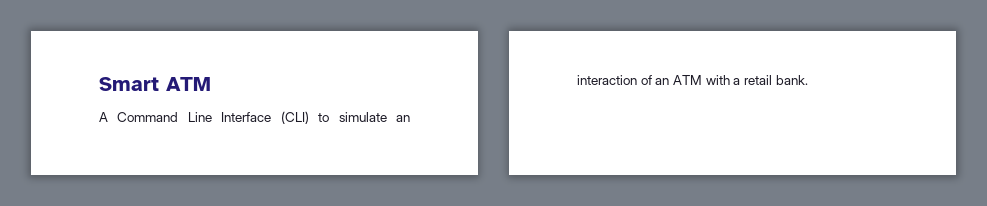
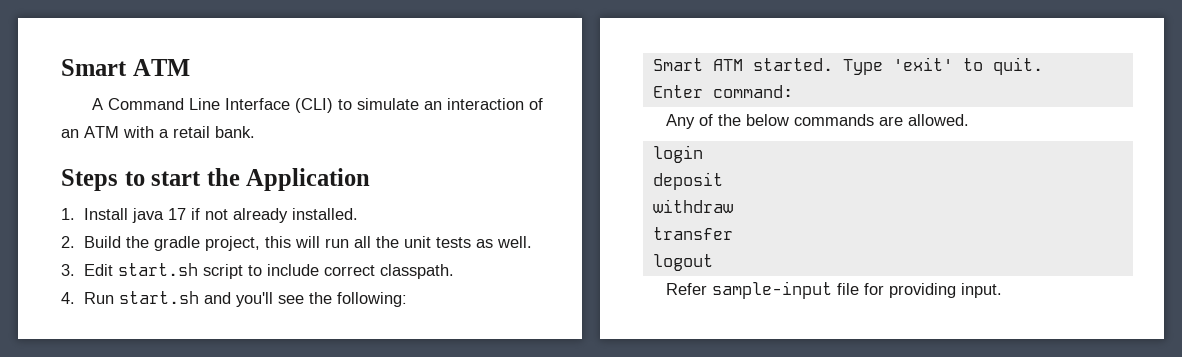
(808, 80) none -> [61,168,371,191] [61,208,358,223] [61,236,532,251] [61,263,454,279] [61,291,407,307] [652,57,1043,75] [652,85,793,98] [665,114,969,129] [652,145,703,163] [652,172,723,190] [652,199,733,213] [652,227,733,240] [652,254,713,271] [665,281,1002,299] // Steps to start the Application // 1. Install java 17 if not already installed. // 2. Build the gradle project, this will run all the unit tests as well. // 3. Edit start.sh script to include correct classpath. // 4. Run start.sh and you'll see the following: // Smart ATM started. Type 'exit' to quit. // Enter command: // Any of the below commands are allowed. // login // deposit // withdraw // transfer // logout // Refer sample-input file for providing input.

